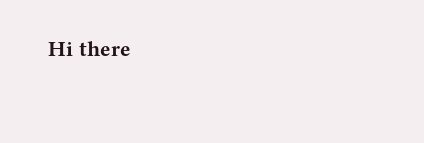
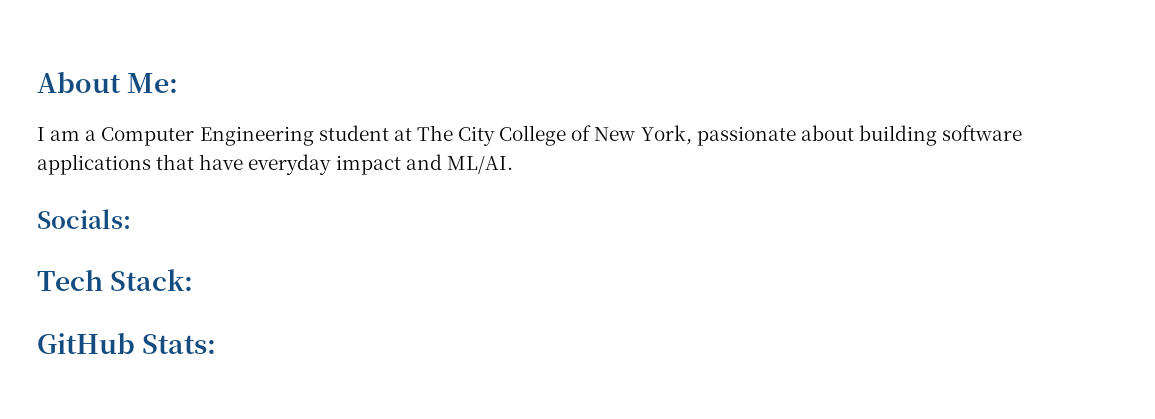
[48,41,131,56] Hi there -> [37,71,179,93] [37,125,1023,146] [37,154,513,175] [37,209,131,229] [37,269,194,291] [37,332,217,354] About Me: // I am a Computer Engineering student at The City College of New York, passionate about building software applications that have everyday impact and ML/AI. // Socials: // Tech Stack: // GitHub Stats:

